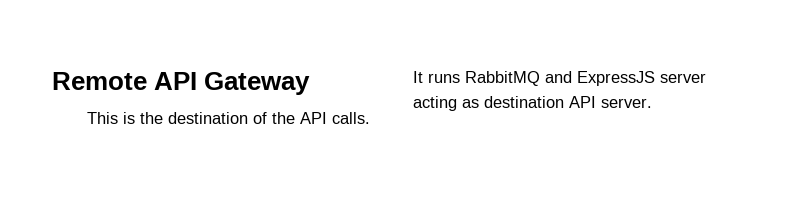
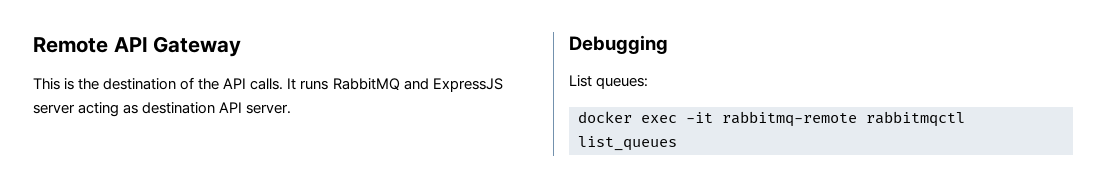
(652, 103) none -> [569,35,668,54] [569,75,649,89] [578,111,965,127] [578,136,677,151] // Debugging // List queues: // docker exec -it rabbitmq-remote rabbitmqctl list_queues

